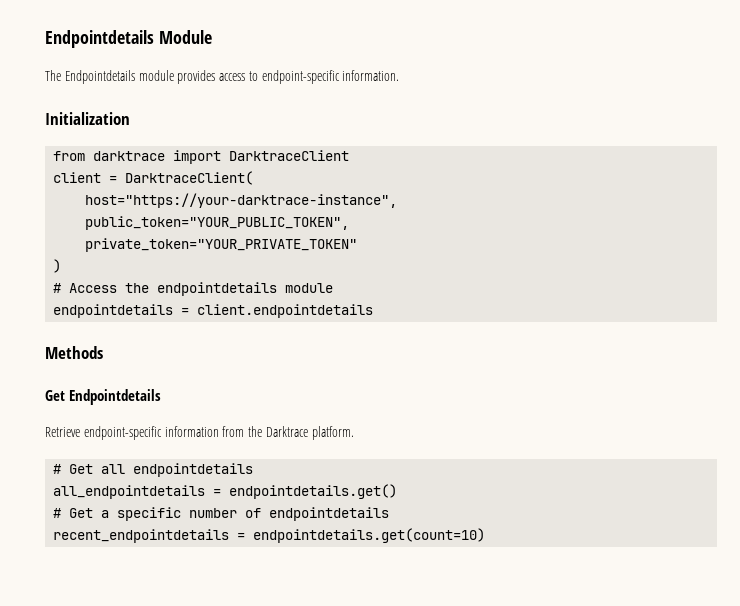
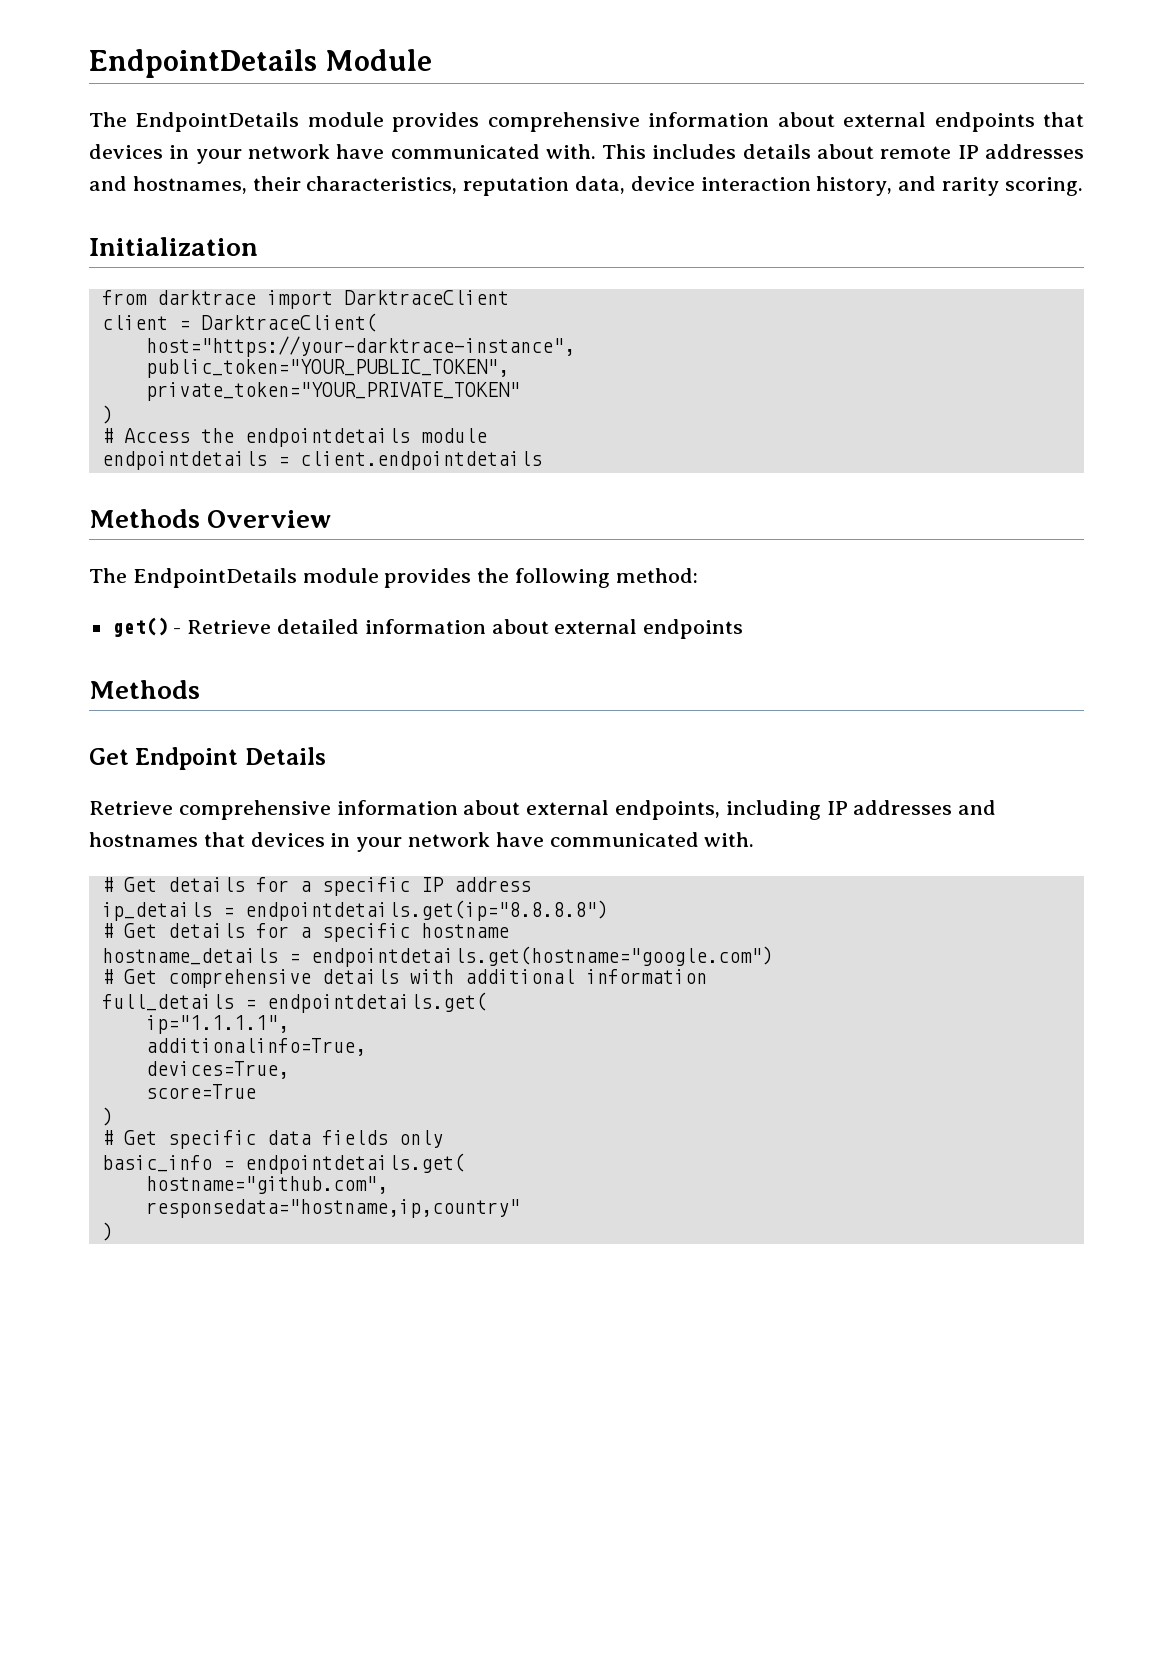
[45,30,154,48] Endpointdetails -> [89,49,317,78] EndpointDetails
[64,70,400,84] Endpointdetails module provides access to endpoint-specific information. -> [135,112,1084,132] [89,144,1084,164] [89,176,1083,196] EndpointDetails module provides comprehensive information about external endpoints that devices in your network have communicated with. This includes details about remote IP addresses and hostnames, their characteristics, reputation data, device interaction history, and rarity scoring.
(374, 311) none -> [89,509,332,528] [89,568,698,588] [112,617,744,639] // Methods Overview // The EndpointDetails module provides the following method: // get() - Retrieve detailed information about external endpoints
[69,389,162,405] [45,426,354,440] [53,463,254,477] [53,484,398,499] [53,507,390,521] [53,528,486,543] Endpointdetails // Retrieve endpoint-specific information from the Darktrace platform. // # Get all endpointdetails // all_endpointdetails = endpointdetails.get() // # Get a specific number of endpointdetails // recent_endpointdetails = endpointdetails.get(count=10) -> [135,747,326,770] [89,800,997,820] [89,832,755,852] [101,877,531,896] [101,900,608,921] [101,923,509,942] [101,946,773,967] [101,969,707,988] [101,992,487,1013] [145,1015,289,1034] [145,1038,366,1056] [145,1061,289,1079] [145,1084,256,1099] [101,1107,113,1126] [101,1130,443,1149] [101,1153,465,1174] [145,1176,388,1194] [145,1199,520,1218] [101,1222,113,1241] Endpoint Details // Retrieve comprehensive information about external endpoints, including IP addresses and hostnames that devices in your network have communicated with. // # Get details for a specific IP address // ip_details = endpointdetails.get(ip="8.8.8.8") // # Get details for a specific hostname // hostname_details = endpointdetails.get(hostname="google.com") // # Get comprehensive details with additional information // full_details = endpointdetails.get( // ip="1.1.1.1", // additionalinfo=True, // devices=True, // score=True // ) // # Get specific data fields only // basic_info = endpointdetails.get( // hostname="github.com", // responsedata="hostname,ip,country" // )

